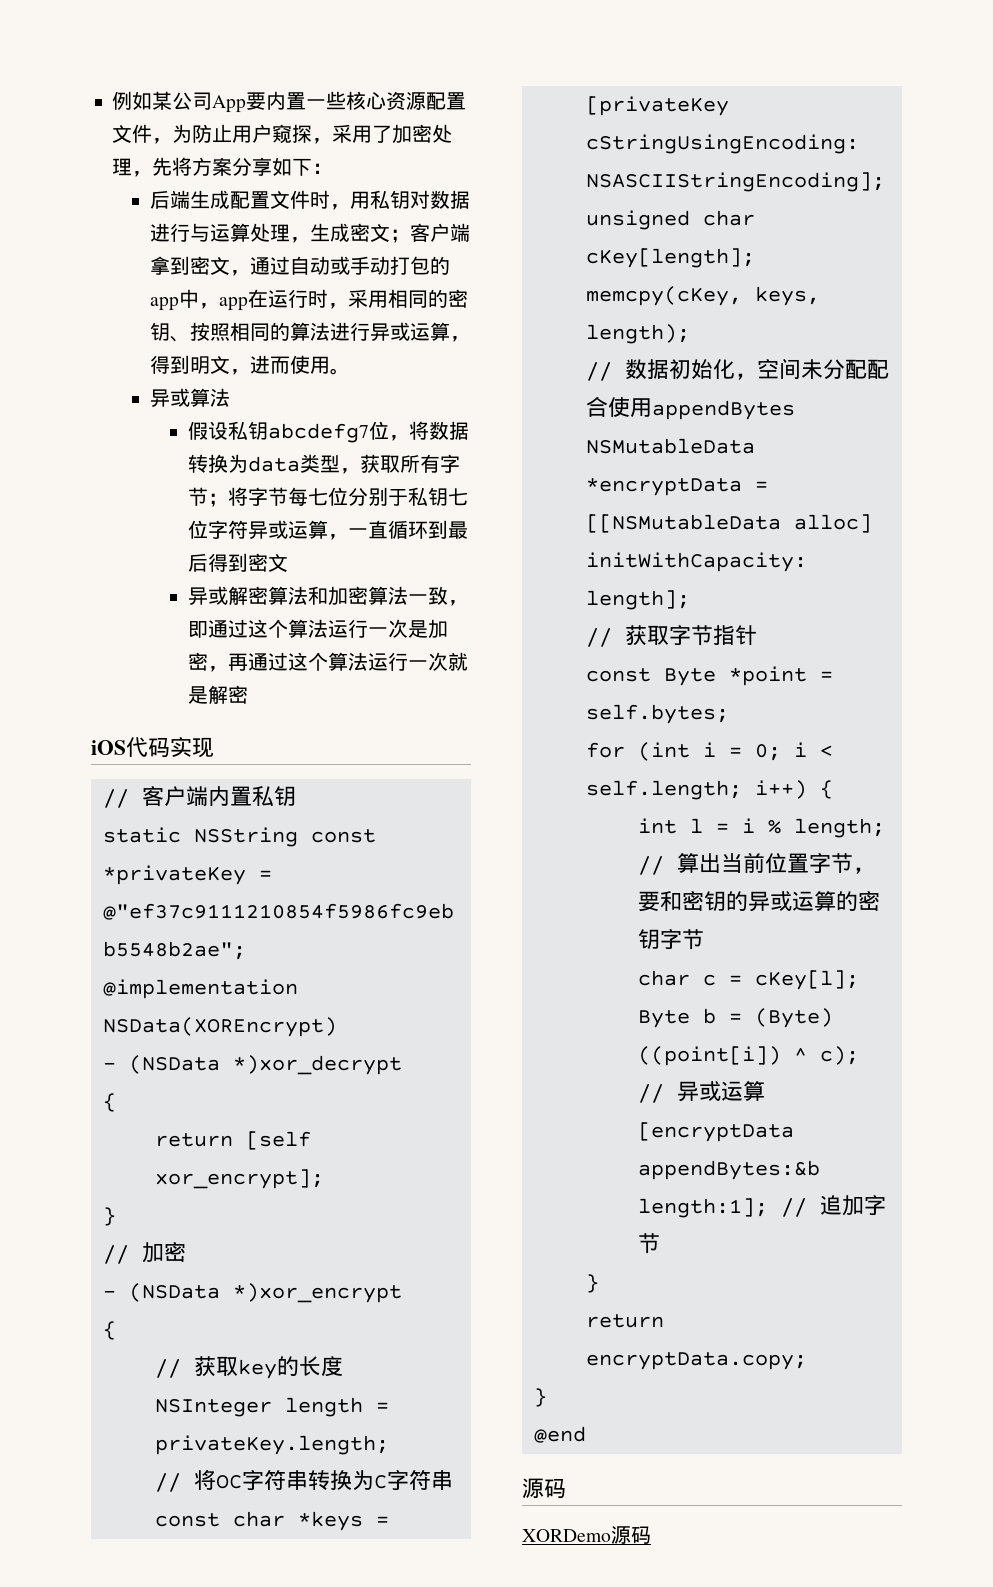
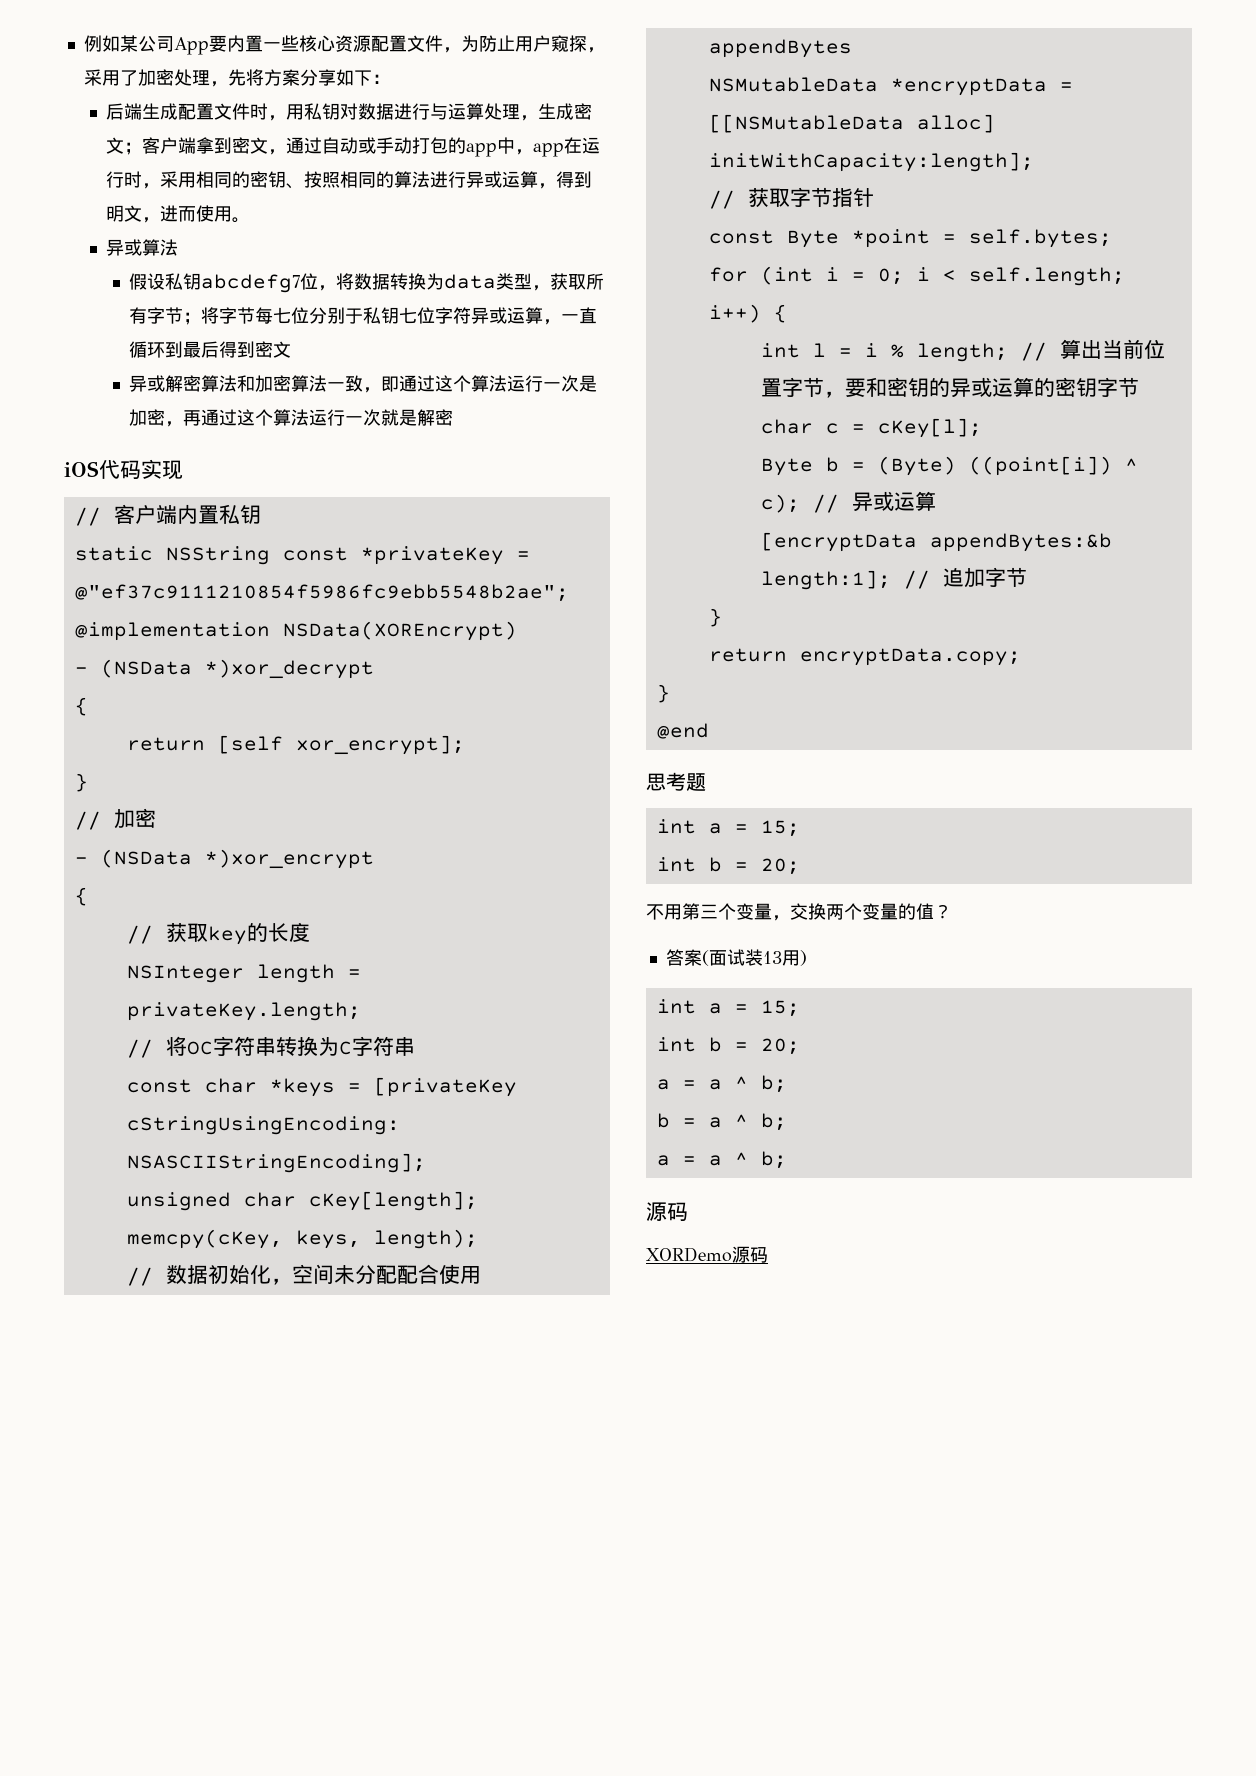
(586, 1434) none -> [646,772,706,791] [656,819,800,837] [656,857,800,875] [646,903,952,921] [665,949,807,966] [656,999,800,1017] [656,1037,800,1055] [656,1075,787,1093] [656,1113,787,1131] [656,1151,787,1169] // 思考题 // int a = 15; // int b = 20; // 不用第三个变量，交换两个变量的值？ // 答案(面试装13用) // int a = 15; // int b = 20; // a = a ^ b; // b = a ^ b; // a = a ^ b;

